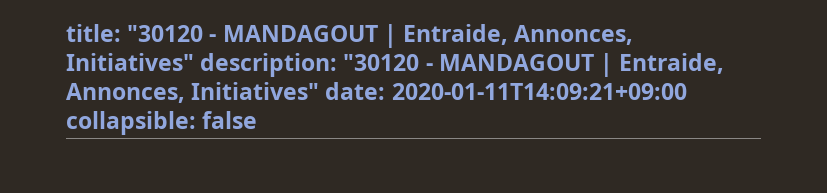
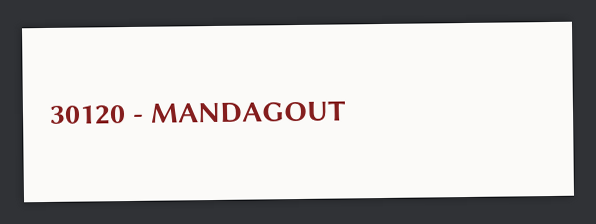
[66,24,634,48] [66,53,725,77] [66,82,687,103] [66,111,258,135] title: "30120 - MANDAGOUT | Entraide, Annonces, Initiatives" description: "30120 - MANDAGOUT | Entraide, Annonces, Initiatives" date: 2020-01-11T14:09:21+09:00 collapsible: false -> [49,100,347,125] 30120 - MANDAGOUT

